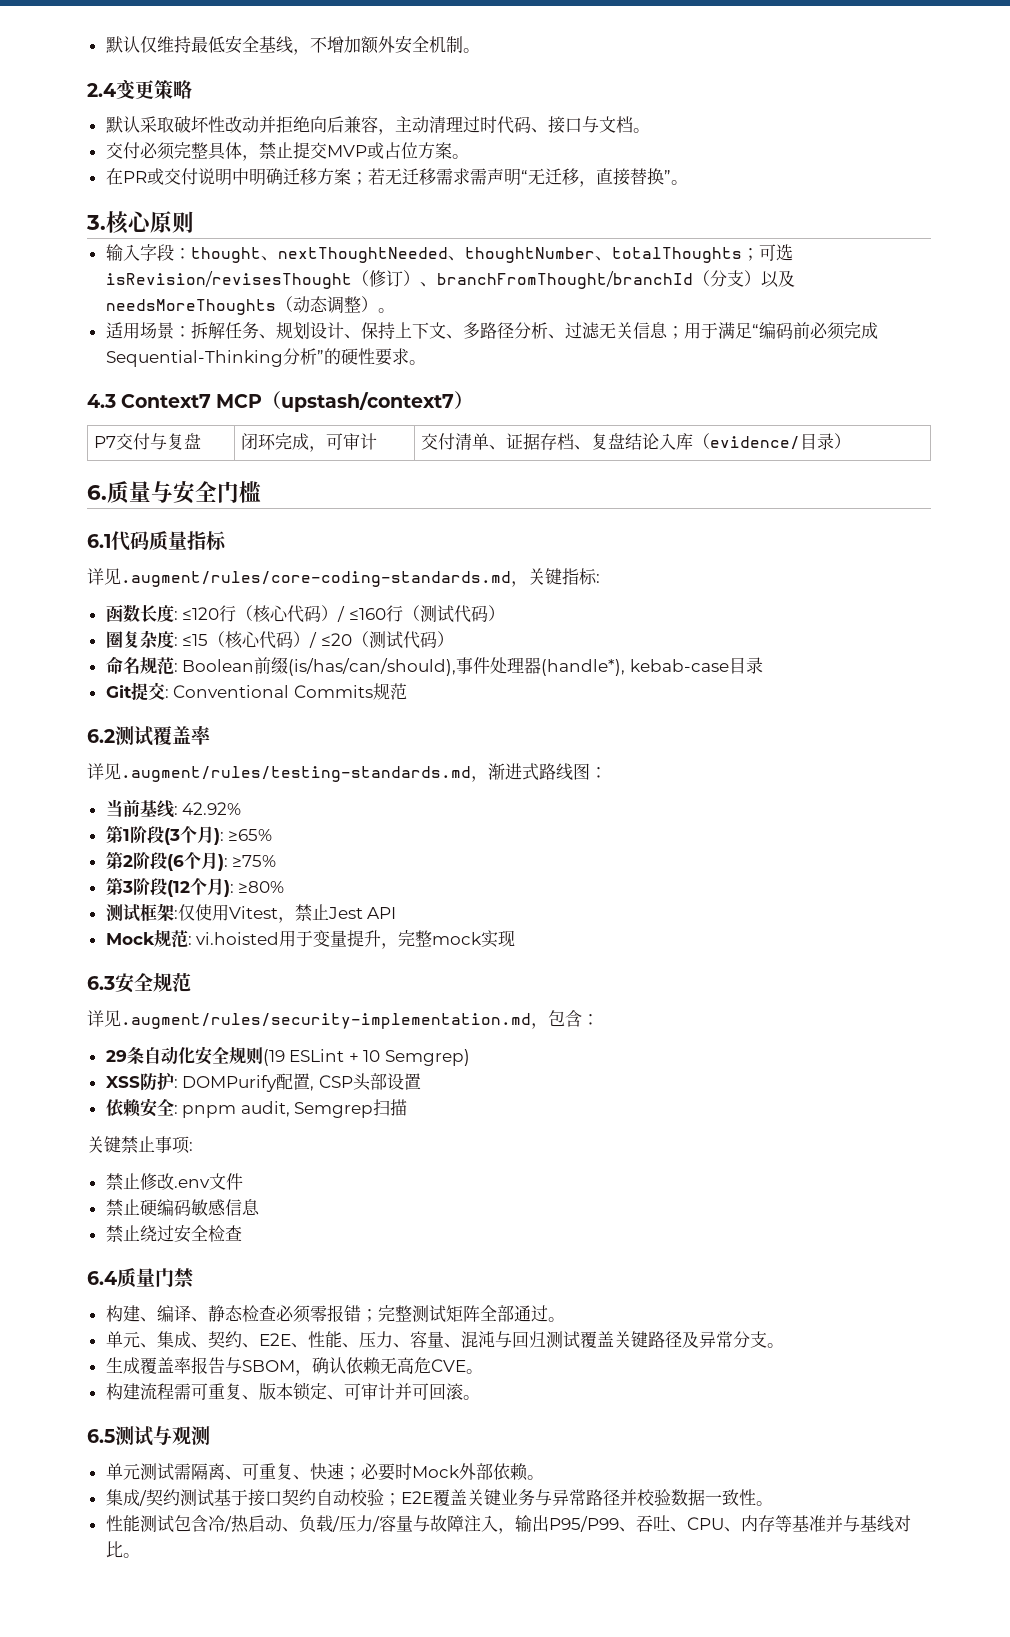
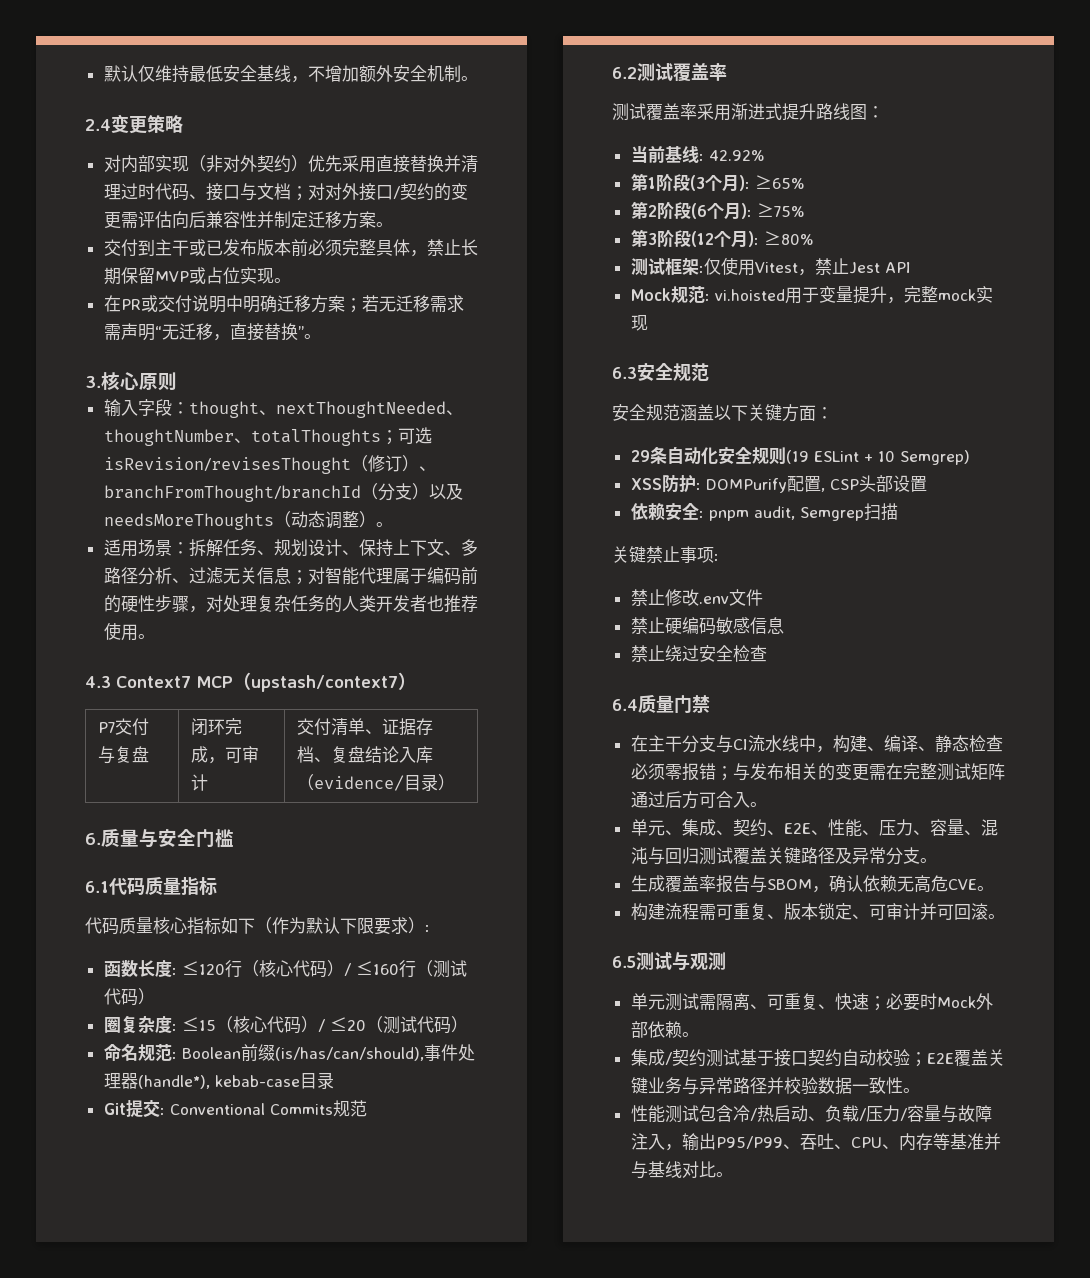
[105,115,429,135] 默认采取破坏性改动并拒绝向后兼容，主动 -> [103,155,461,173] 对内部实现（非对外契约）优先采用直接替换并
[632,128,650,133] [105,142,140,159] 。 // 交付 -> [290,183,468,201] [103,211,393,229] [103,239,308,257] ；对对外接口/契约的变更需评估向后兼容性并制定迁移方案。 // 交付到主干或已发布版本前
[292,142,327,159] 提交 -> [460,239,478,256] [103,267,155,285] 长期保留
[417,142,452,159] 方案 -> [239,267,274,284] 实现
[683,322,878,340] [105,348,409,367] 用于满足“编码前必须完成Sequential-Thinking分析”的硬性要求 -> [307,567,478,585] [103,595,478,613] [103,622,138,641] 对智能代理属于编码前的硬性步骤，对处理复杂任务的人类开发者也推荐使用
[87,568,597,587] 详见.augment/rules/core-coding-standards.md，关键指标 -> [85,917,425,935] 代码质量核心指标如下（作为默认下限要求）
[87,763,539,782] 详见.augment/rules/testing-standards.md，渐进式 -> [612,103,816,121] 测试覆盖率采用渐进式提升
[87,1010,582,1029] 详见.augment/rules/security-implementation.md，包含 -> [612,404,816,422] 安全规范涵盖以下关键方面
(194, 1278) none -> [630,735,833,753] 在主干分支与CI流水线中，
[377,1305,548,1323] 完整测试矩阵全部通过 -> [732,763,1005,781] [630,791,750,809] 与发布相关的变更需在完整测试矩阵通过后方可合入

